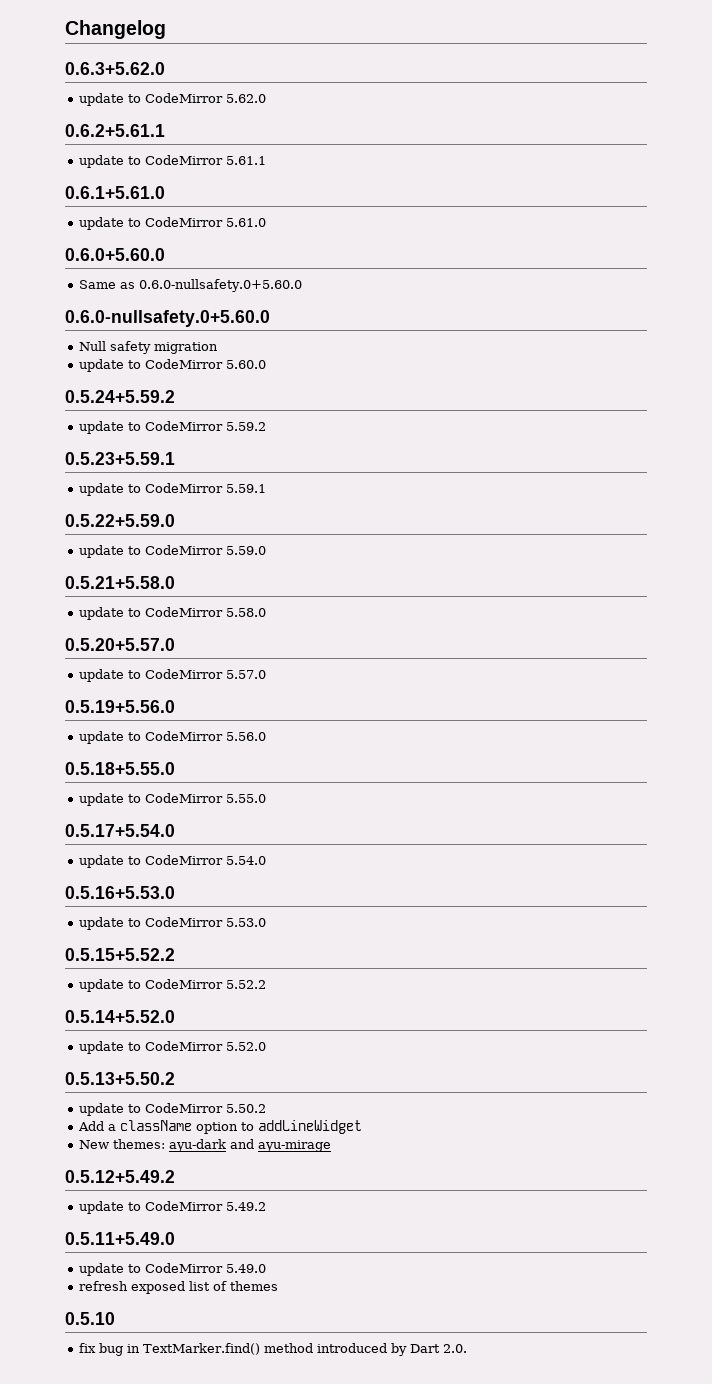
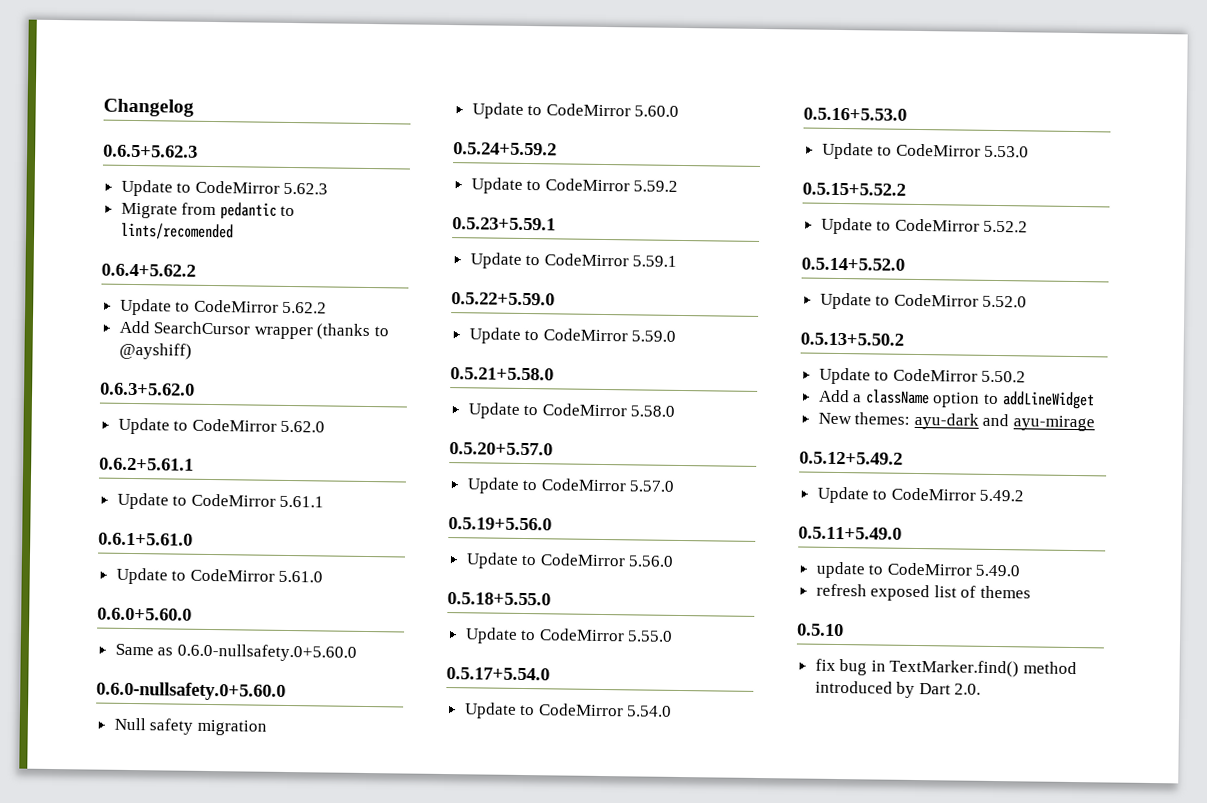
(166, 29) none -> [103,144,198,158] [120,179,329,197] [120,202,296,220] [120,222,234,241] [101,263,196,277] [119,298,328,316] [118,320,390,341] [118,342,192,360] // 0.6.5+5.62.3 // Update to CodeMirror 5.62.3 // Migrate from pedantic to lints/recomended // 0.6.4+5.62.2 // Update to CodeMirror 5.62.2 // Add SearchCursor wrapper (thanks to @ayshiff)
[79,93,125,106] update -> [117,417,170,435] Update
[79,155,125,168] update -> [116,492,169,510] Update
[79,217,125,230] update -> [115,567,168,585] Update
[79,359,125,372] update -> [471,102,524,119] Update
[79,421,125,434] update -> [470,177,523,194] Update
[79,483,125,496] update -> [469,252,522,269] Update
[79,545,125,558] update -> [468,327,521,344] Update
[79,607,125,620] update -> [467,402,520,419] Update
[79,669,125,682] update -> [466,477,520,494] Update
[79,731,125,744] update -> [465,552,519,569] Update
[79,793,125,806] update -> [464,627,518,644] Update
[79,855,125,868] update -> [463,702,517,719] Update
[79,917,125,930] update -> [821,142,874,160] Update
[79,979,125,992] update -> [820,217,873,235] Update
[79,1041,125,1054] update -> [819,292,872,310] Update
[79,1103,125,1116] update -> [818,367,871,385] Update
[79,1201,125,1214] update -> [816,486,869,504] Update

